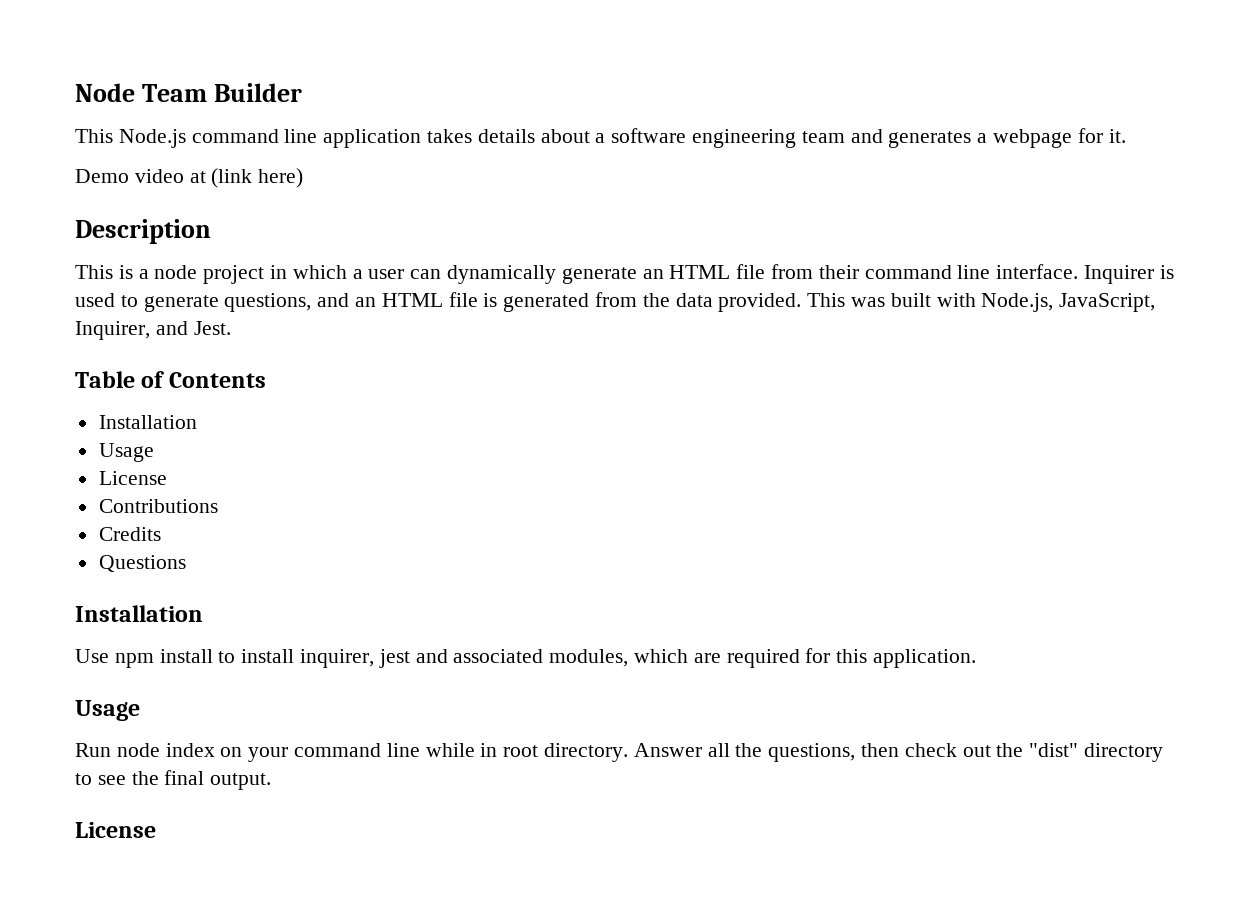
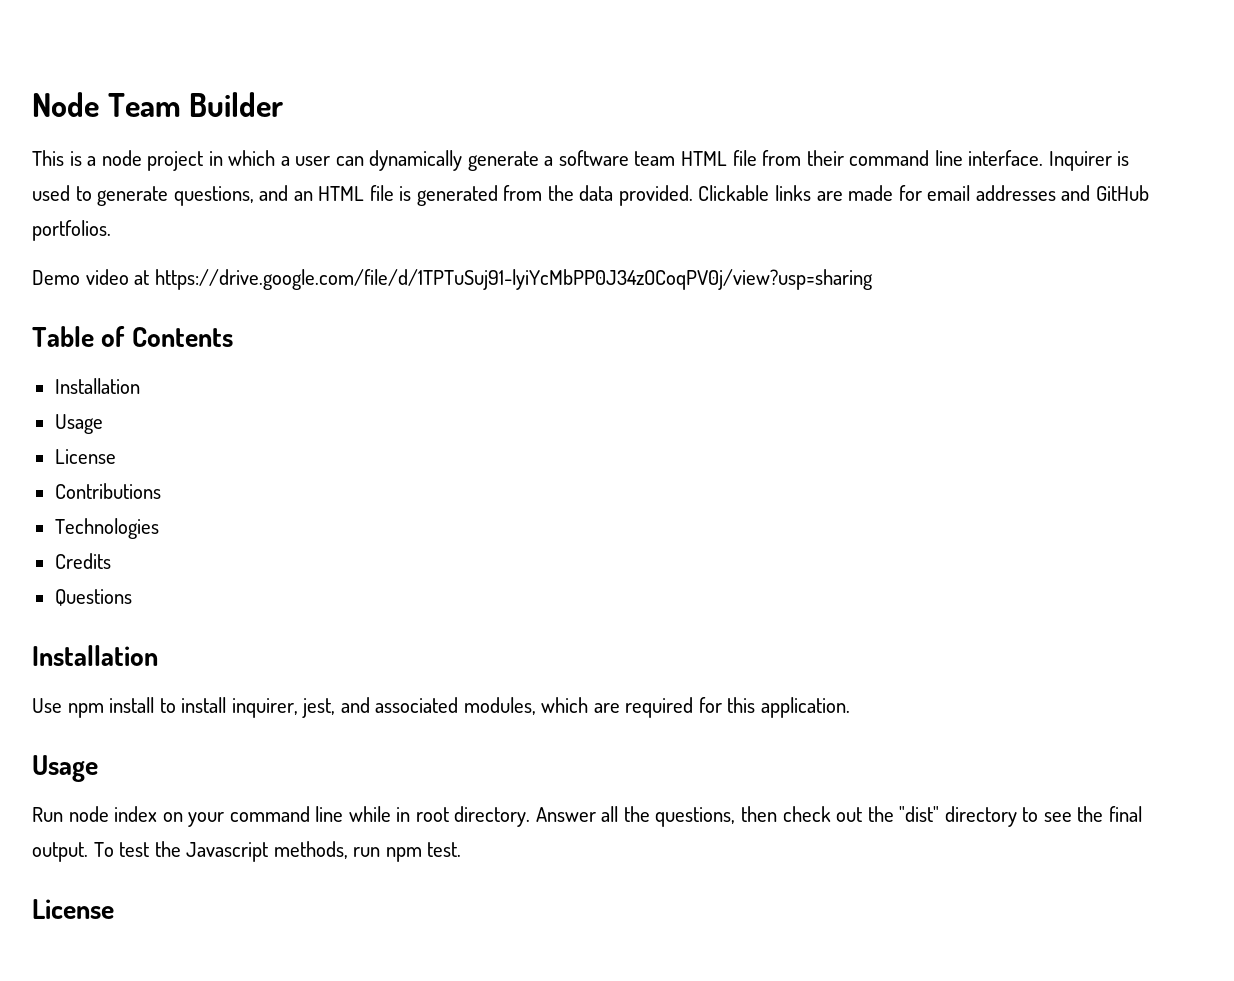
[75,128,1126,148] [75,168,304,188] [75,219,211,244] // This Node.js command line application takes details about a software engineering team and generates a webpage for it. // Demo video at (link here) // Description -> (284, 104) none
[642,269,664,279] an -> [544,150,676,166] a software team
[807,293,1156,312] [75,321,231,340] This was built with Node.js, JavaScript, Inquirer, and Jest. -> [698,185,1149,201] [32,220,111,241] [32,269,873,290] Clickable links are made for email addresses and GitHub portfolios. // Demo video at https://drive.google.com/file/d/1TPTuSuj91-lyiYcMbPP0J34zOCoqPV0j/view?usp=sharing
(218, 506) none -> [54,518,159,539] // Technologies
[378,649,410,668] jest -> [302,698,336,718] jest,
(272, 781) none -> [93,841,462,862] To test the Javascript methods, run npm test.

